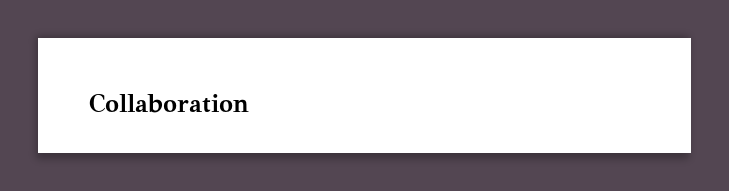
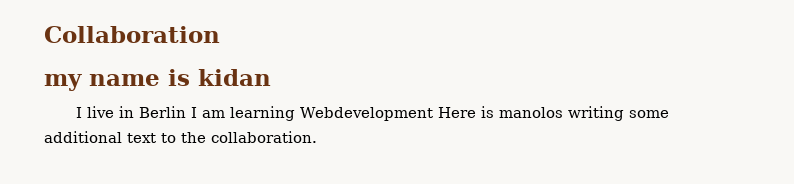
(249, 103) none -> [44,69,271,91] [76,106,670,121] [44,131,317,143] // my name is kidan // I live in Berlin I am learning Webdevelopment Here is manolos writing some additional text to the collaboration.

